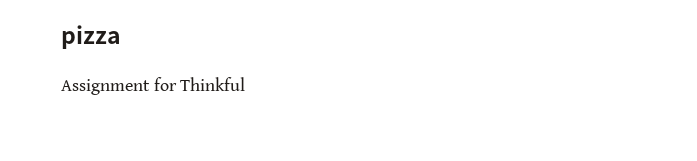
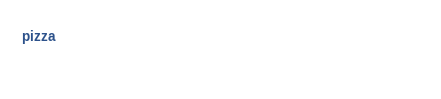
[61,77,246,95] // Assignment for Thinkful -> (56, 37) none

